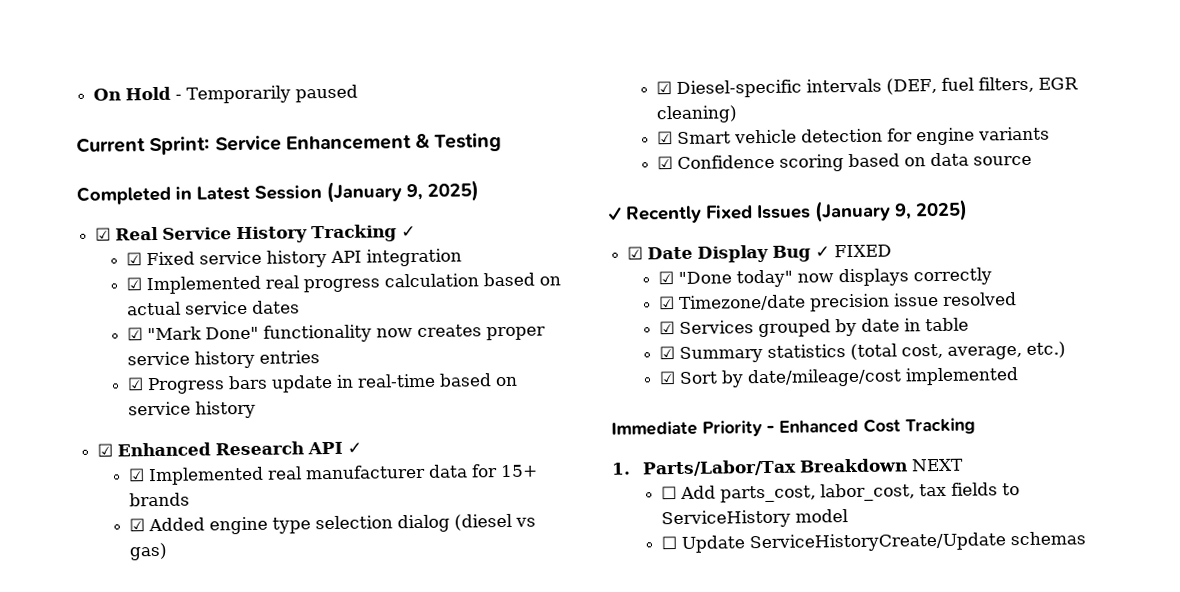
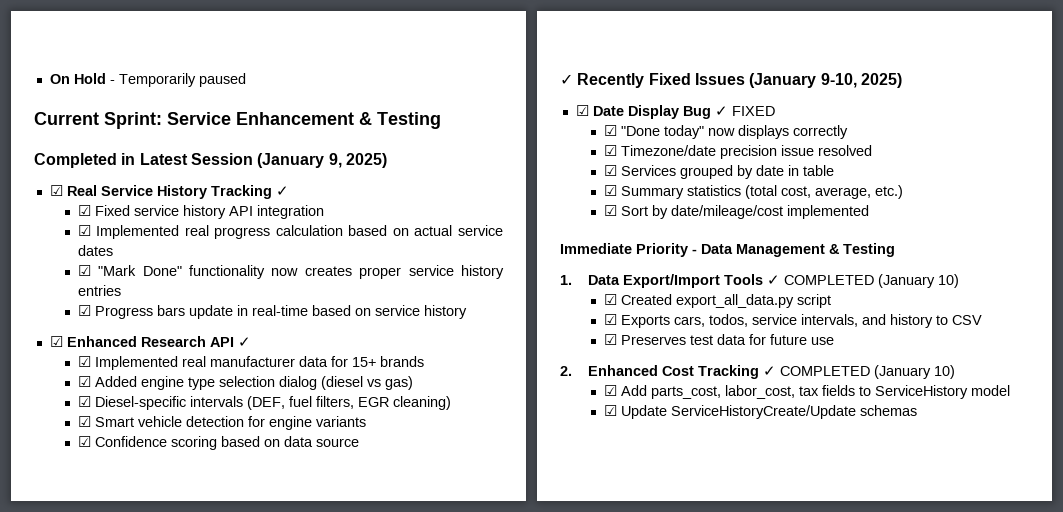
[894,203,912,220] 9, -> [820,73,857,88] 9-10,
[779,417,976,435] [611,458,964,477] [660,486,677,500] Enhanced Cost Tracking // 1. Parts/Labor/Tax Breakdown NEXT // ☐ -> [701,243,895,257] [560,274,959,288] [603,294,831,308] [603,314,982,328] [603,334,834,345] [560,365,955,379] [603,385,617,396] Data Management & Testing // 1. Data Export/Import Tools ✓ COMPLETED (January 10) // ☑ Created export_all_data.py script // ☑ Exports cars, todos, service intervals, and history to CSV // ☑ Preserves test data for future use // 2. Enhanced Cost Tracking ✓ COMPLETED (January 10) // ☑
[660,536,677,550] ☐ -> [603,405,617,416] ☑

